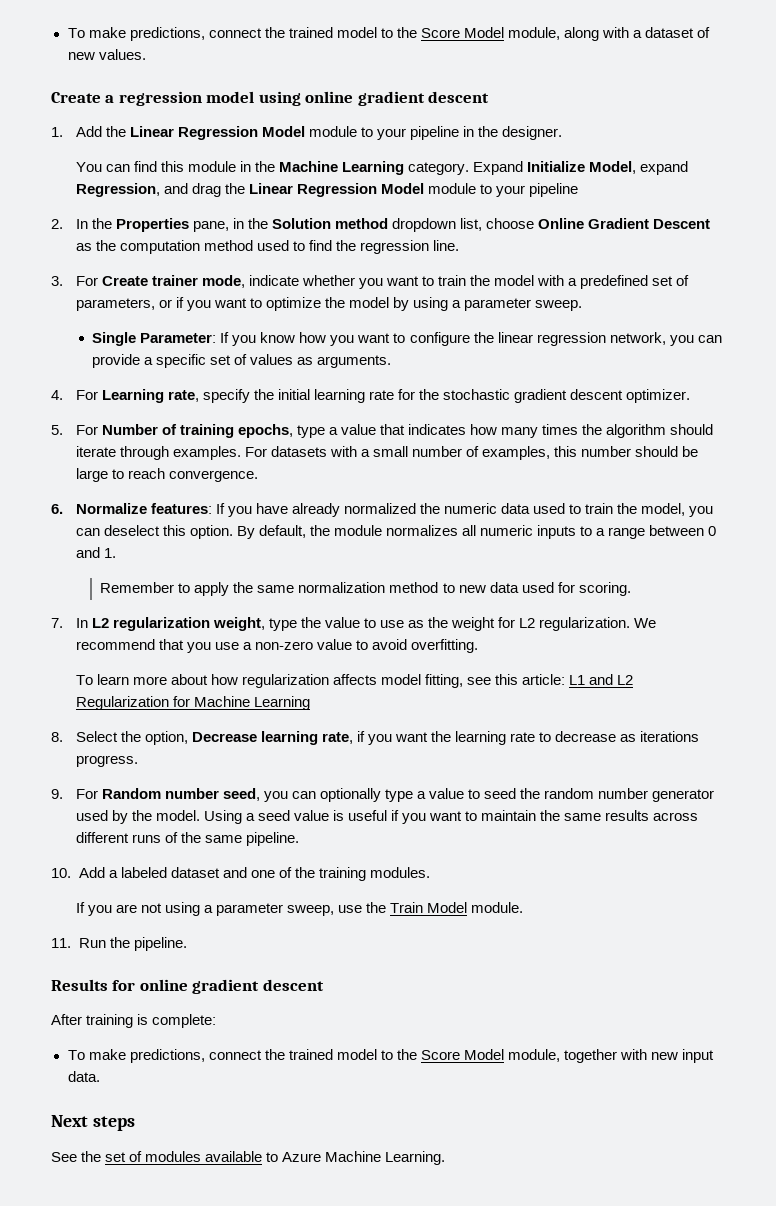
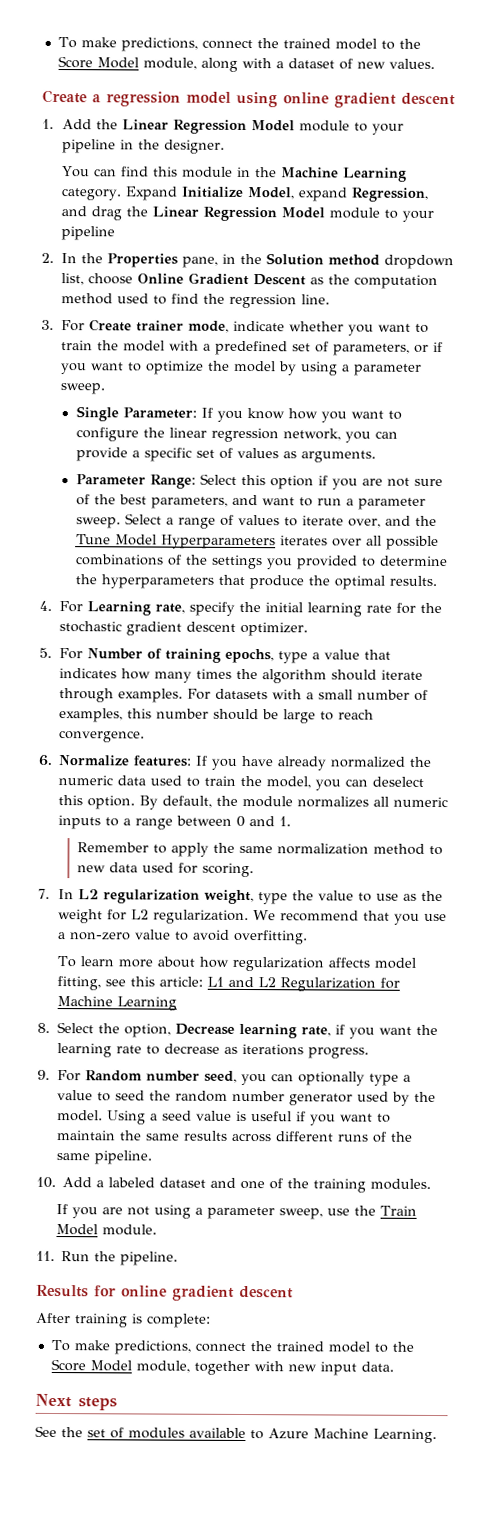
(392, 361) none -> [75,473,443,490] [75,494,426,510] [75,513,437,529] [75,534,440,551] [75,554,448,570] [74,574,437,590] // Parameter Range: Select this option if you are not sure of the best parameters, and want to run a parameter sweep. Select a range of values to iterate over, and the Tune Model Hyperparameters iterates over all possible combinations of the settings you provided to determine the hyperparameters that produce the optimal results.

